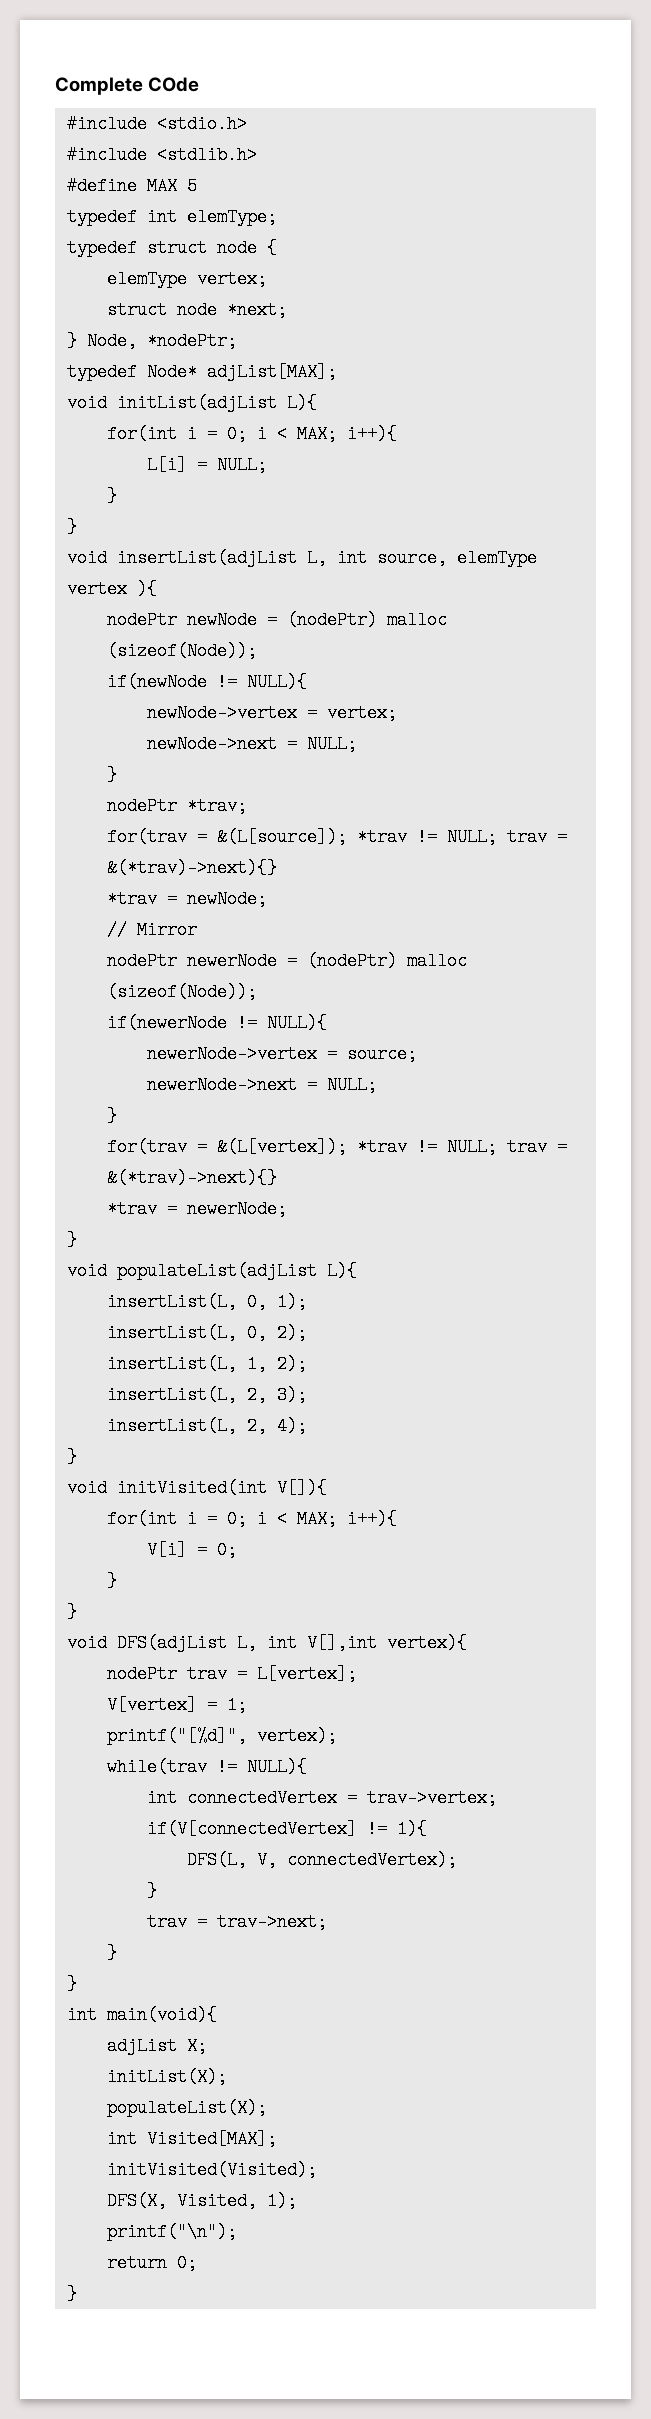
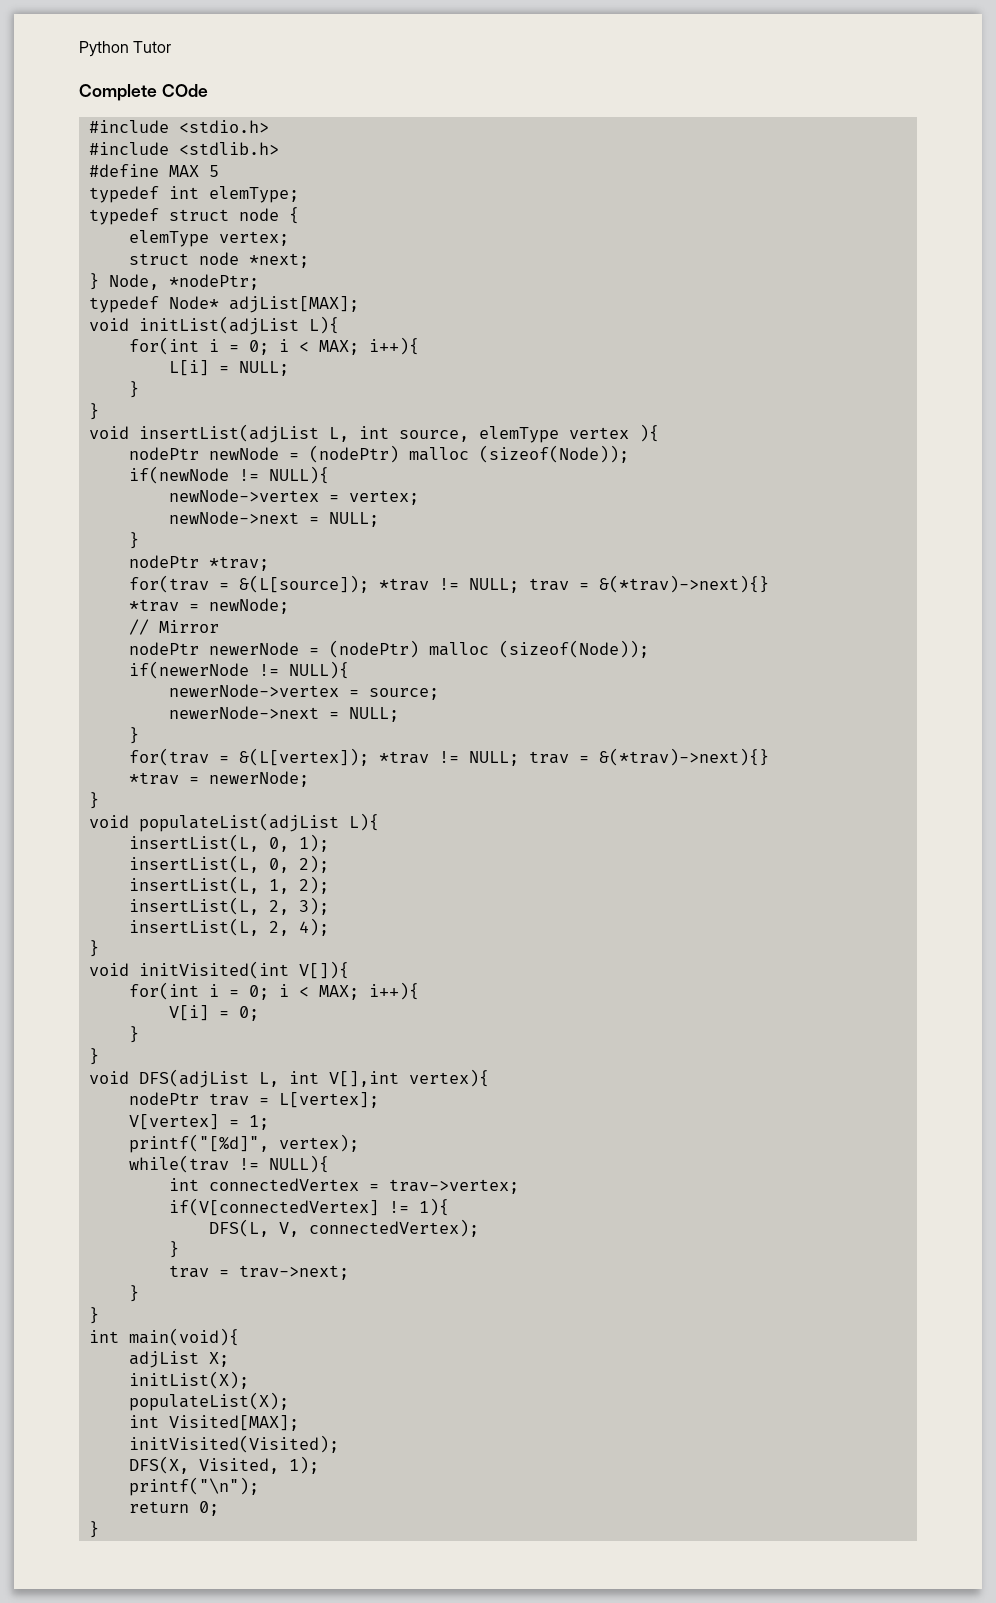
(55, 86) none -> [79,41,172,57] Python Tutor //

